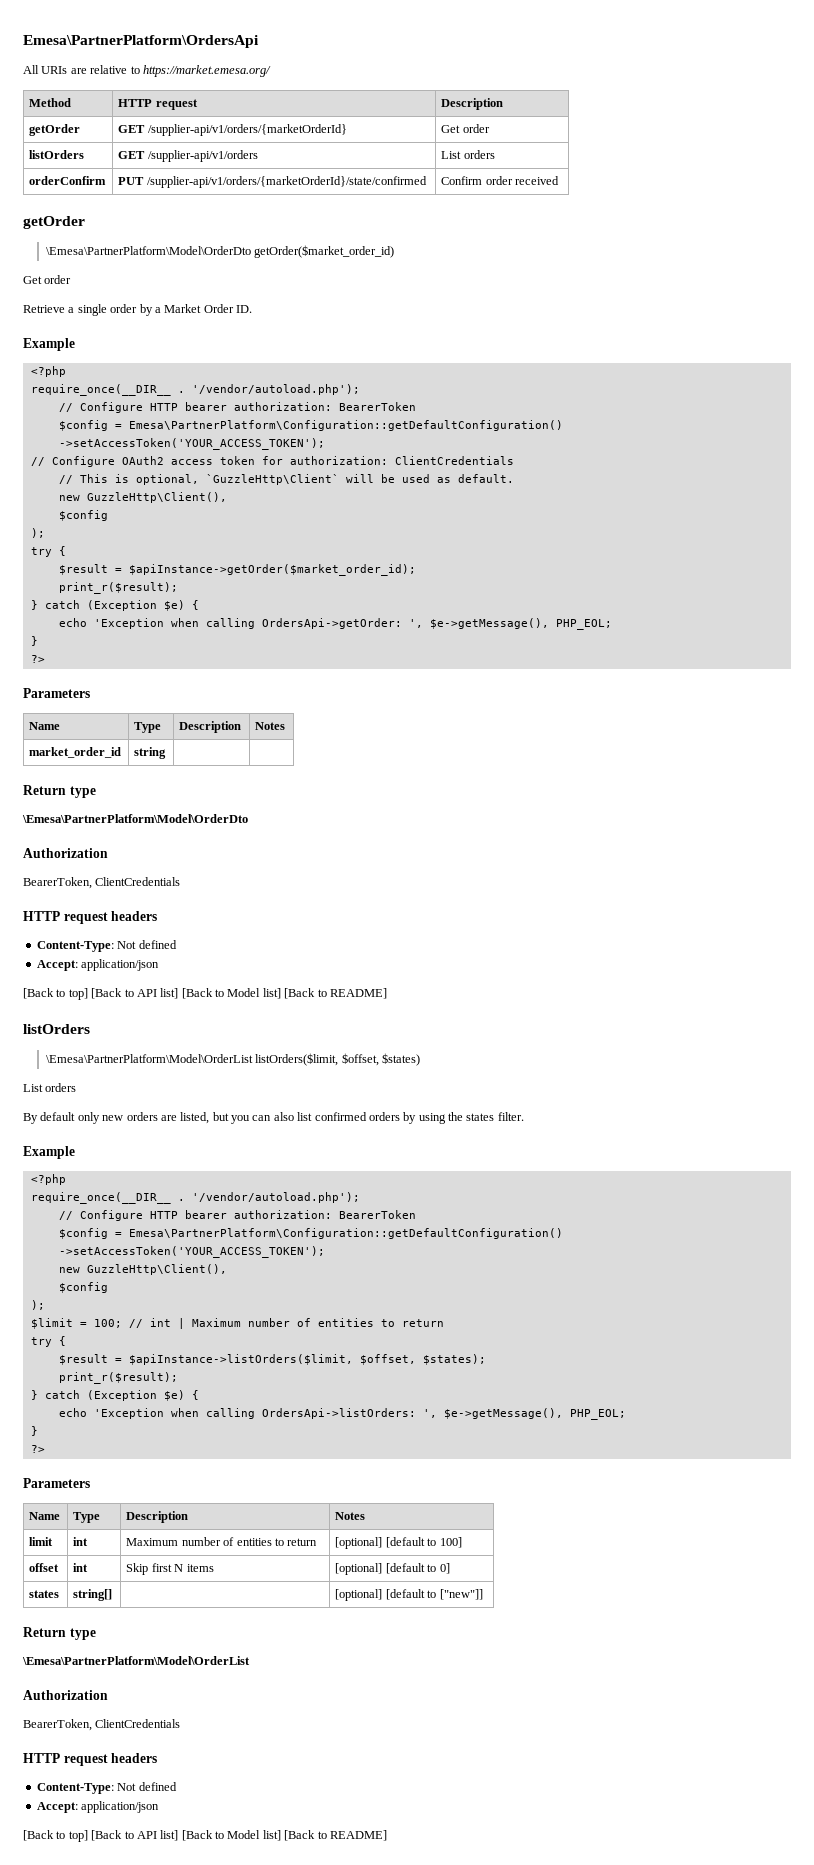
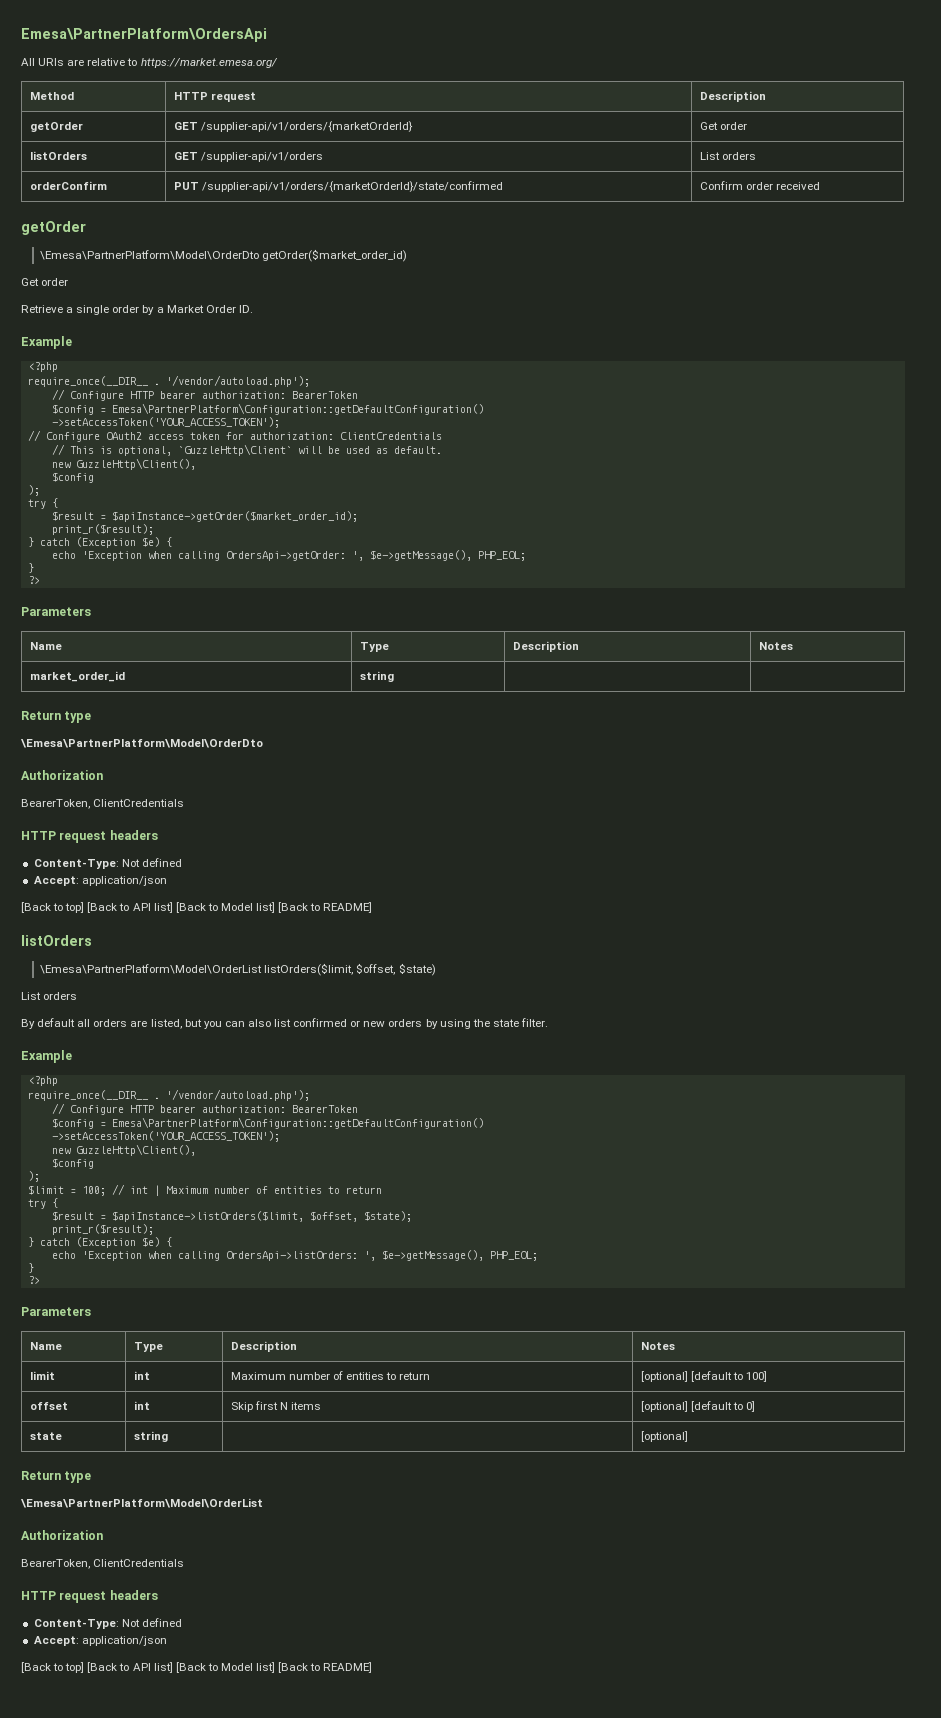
[382,1053,421,1066] $states) -> [398,963,436,976] $state)
[77,1112,124,1124] only new -> [77,1019,91,1027] all
(367, 1116) none -> [350,1020,386,1027] or new
[466,1113,495,1121] states -> [492,1019,519,1027] state
[422,1354,486,1365] $states); -> [363,1211,412,1222] $state);
[29,1590,60,1598] [73,1589,113,1601] [335,1589,483,1601] states | string[] | | [optional] [default to ["new"]] -> [29,1432,62,1440] [133,1431,168,1442] [640,1431,688,1442] state | string | | [optional]

